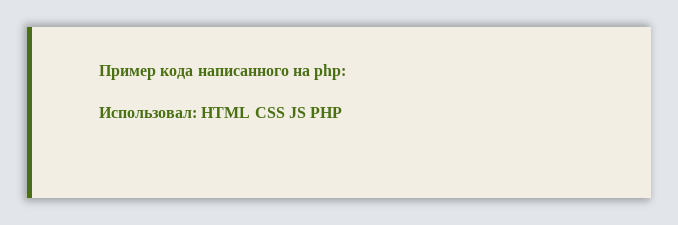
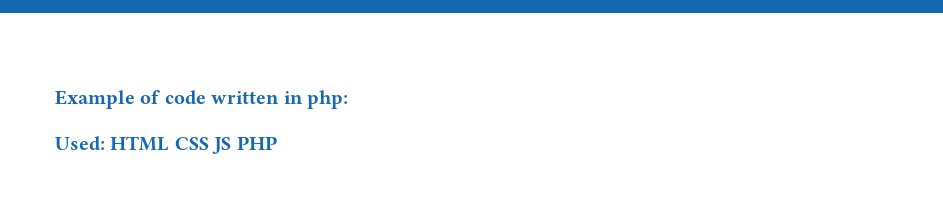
[99,65,310,80] Пример кода написанного на -> [55,90,303,109] Example of code written in
[99,107,197,118] Использовал: -> [55,136,105,151] Used:

